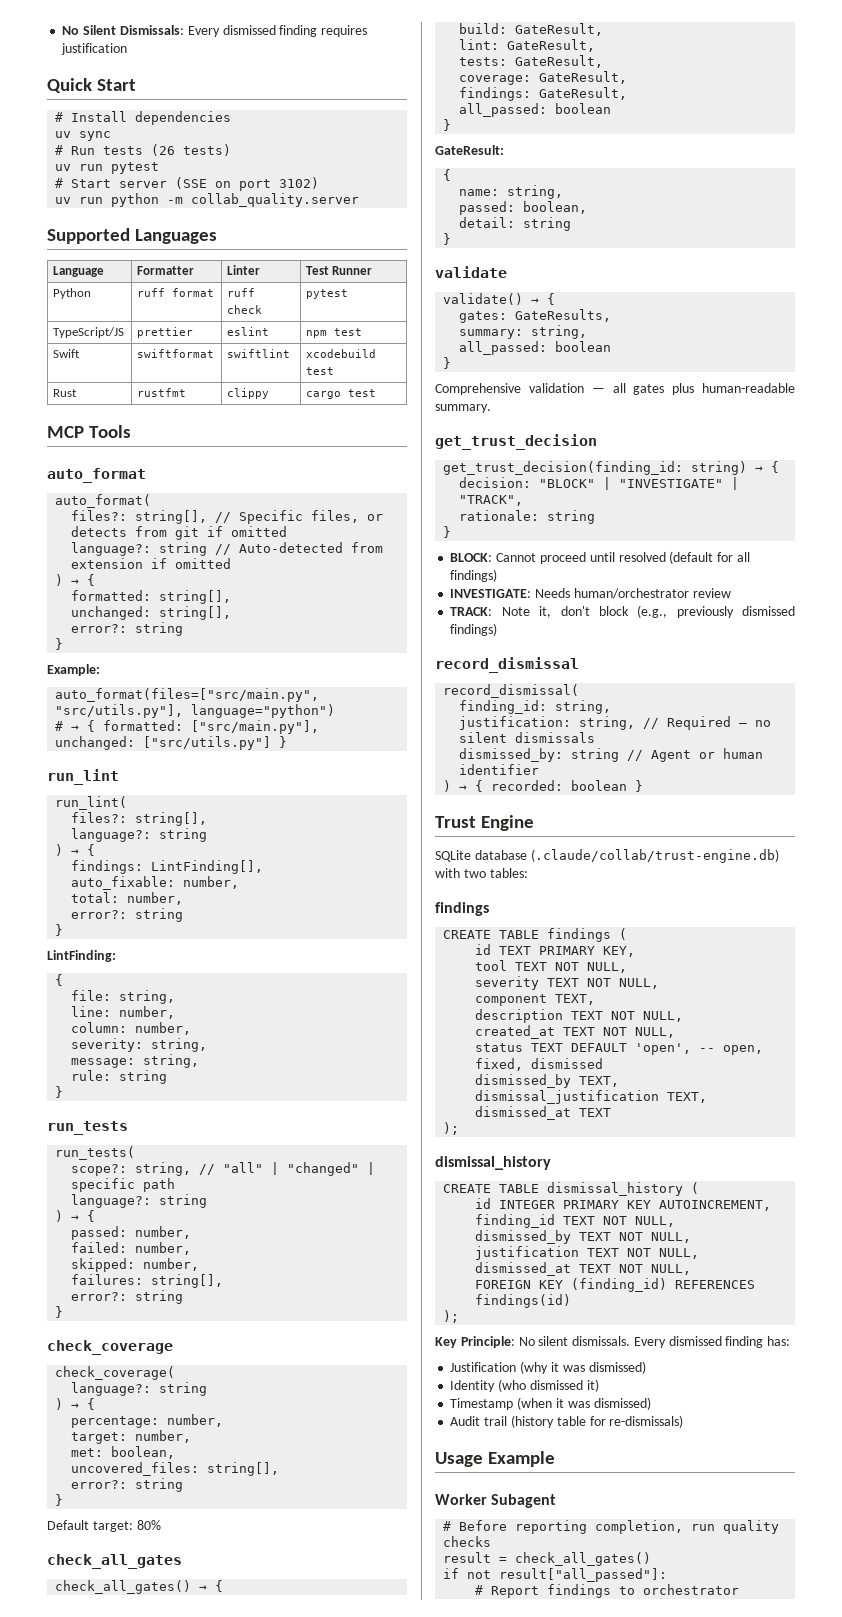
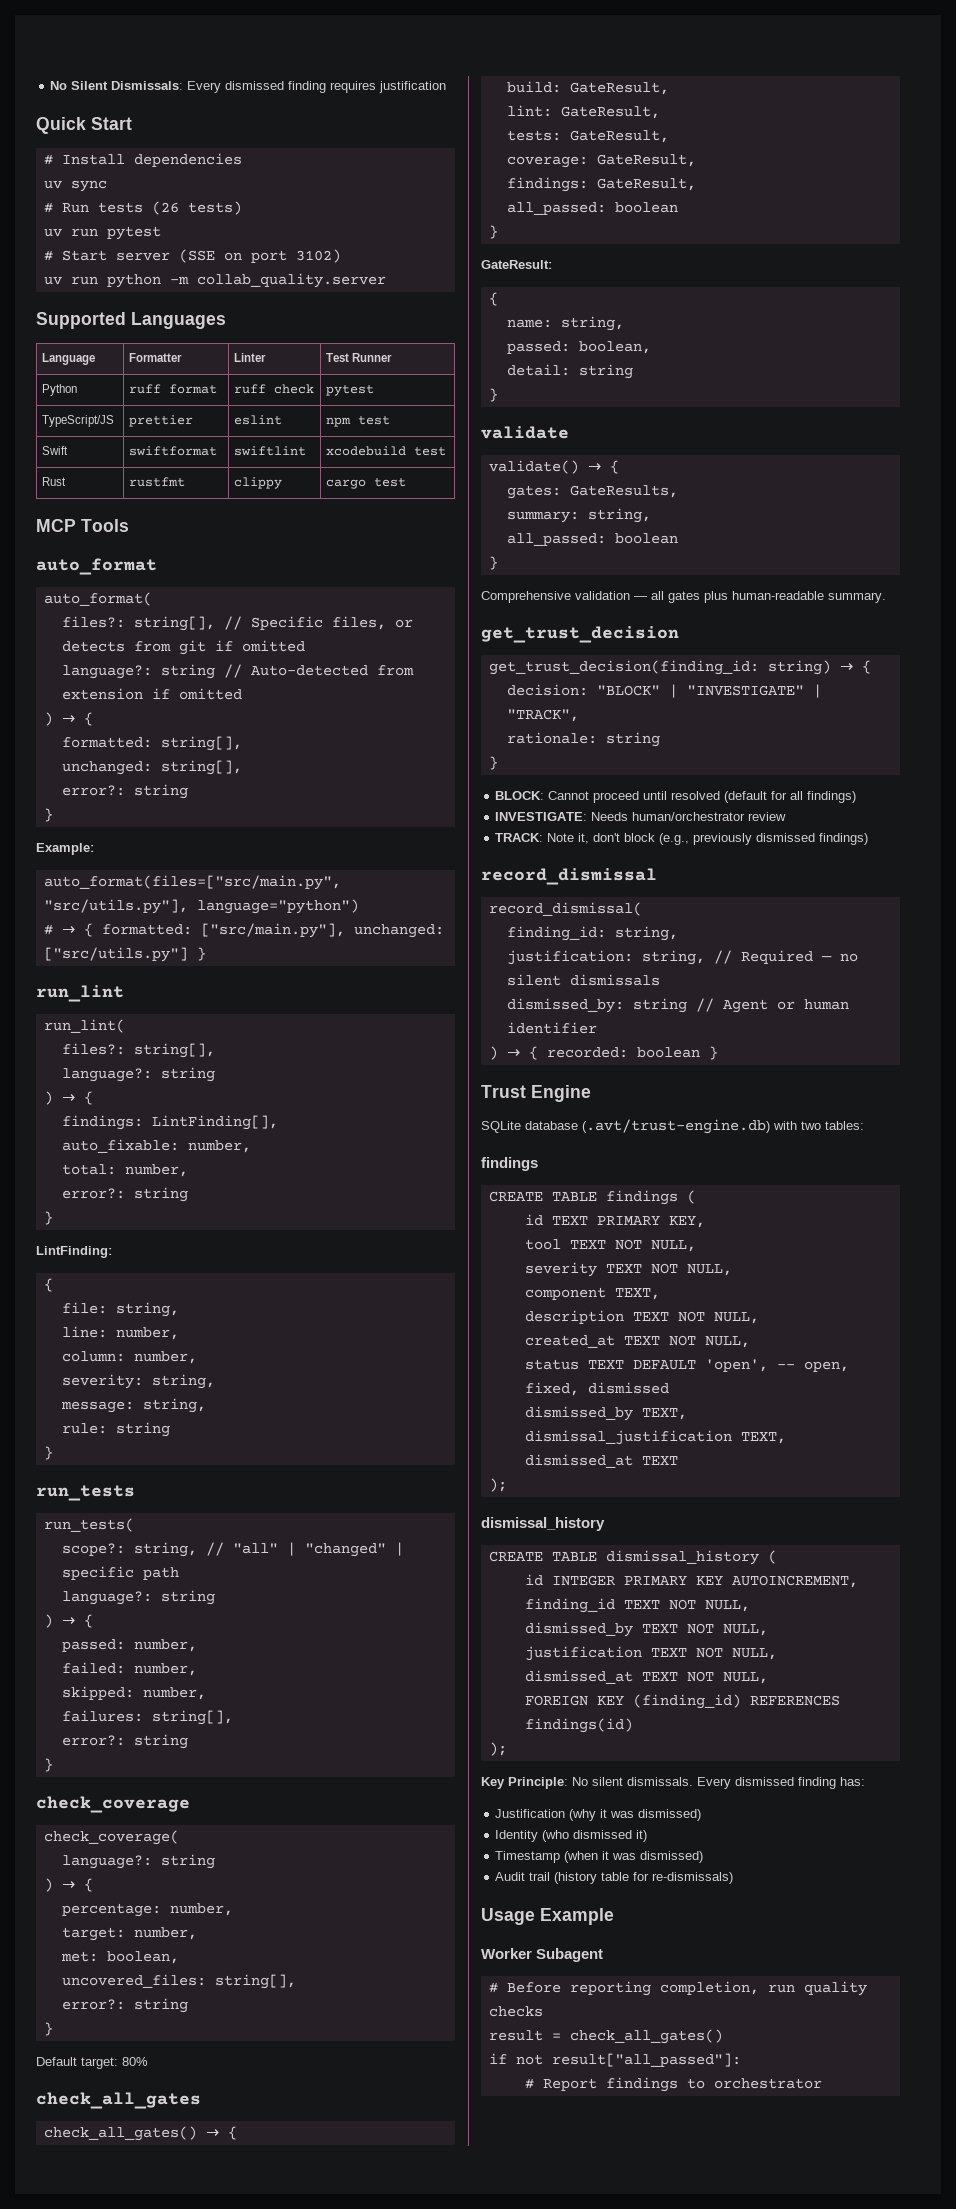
[530,849,779,863] (.claude/collab/trust-engine.db) -> [582,1119,770,1134] (.avt/trust-engine.db)

